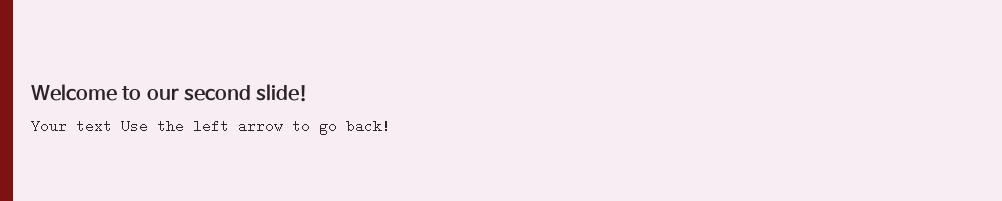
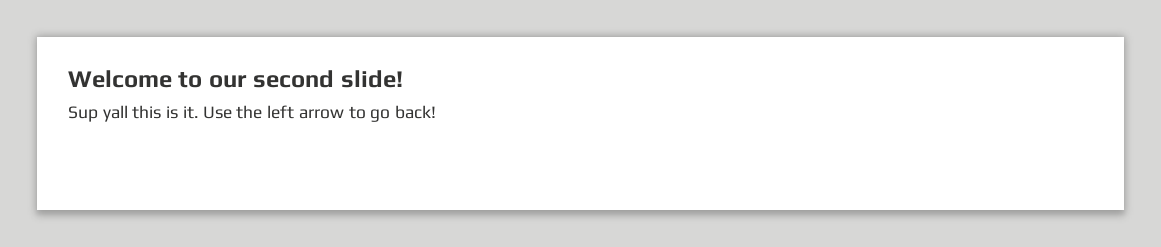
[31,119,112,133] Your text -> [68,105,198,122] Sup yall this is it.

